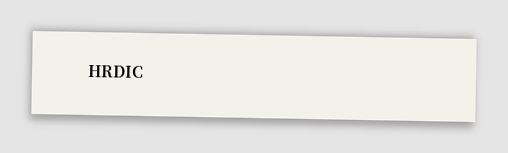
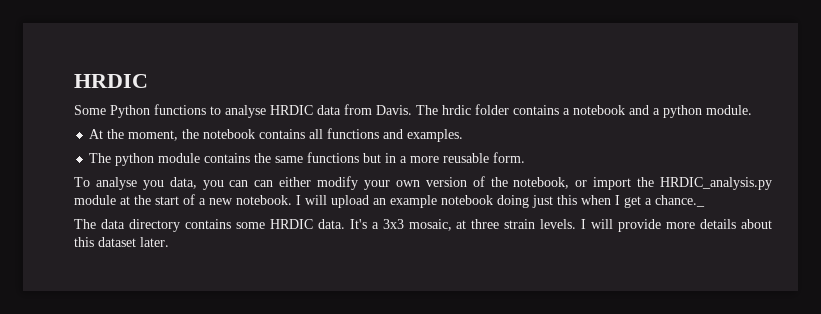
[87,64,144,78] HRDIC -> [74,74,148,88] [74,104,752,118] [89,128,464,142] [89,152,526,166] [74,176,773,190] [74,194,705,208] [74,219,773,232] [74,237,169,247] HRDIC // Some Python functions to analyse HRDIC data from Davis. The hrdic folder contains a notebook and a python module. // At the moment, the notebook contains all functions and examples. // The python module contains the same functions but in a more reusable form. // To analyse you data, you can can either modify your own version of the notebook, or import the HRDIC_analysis.py module at the start of a new notebook. I will upload an example notebook doing just this when I get a chance._ // The data directory contains some HRDIC data. It's a 3x3 mosaic, at three strain levels. I will provide more details about this dataset later.

